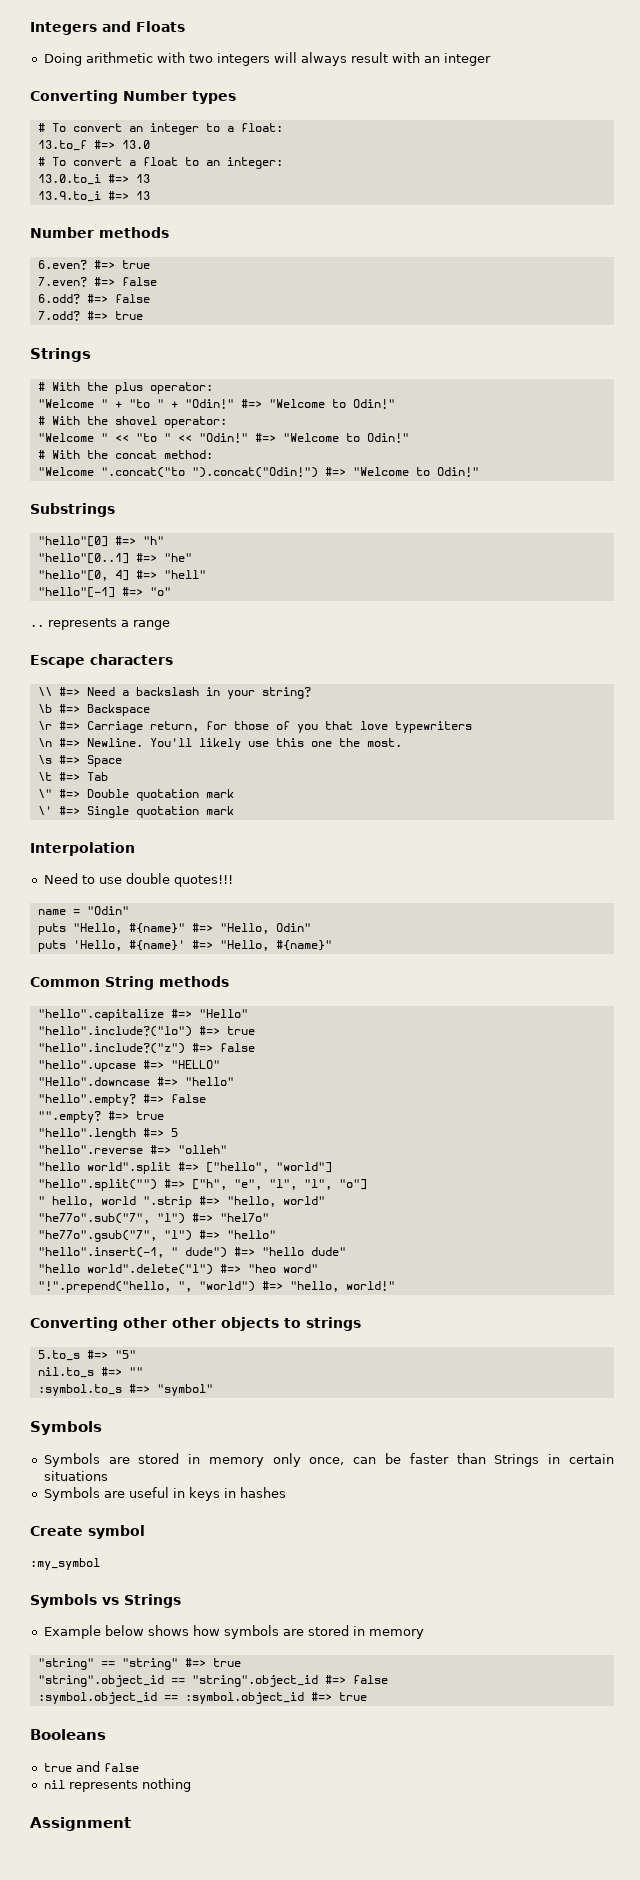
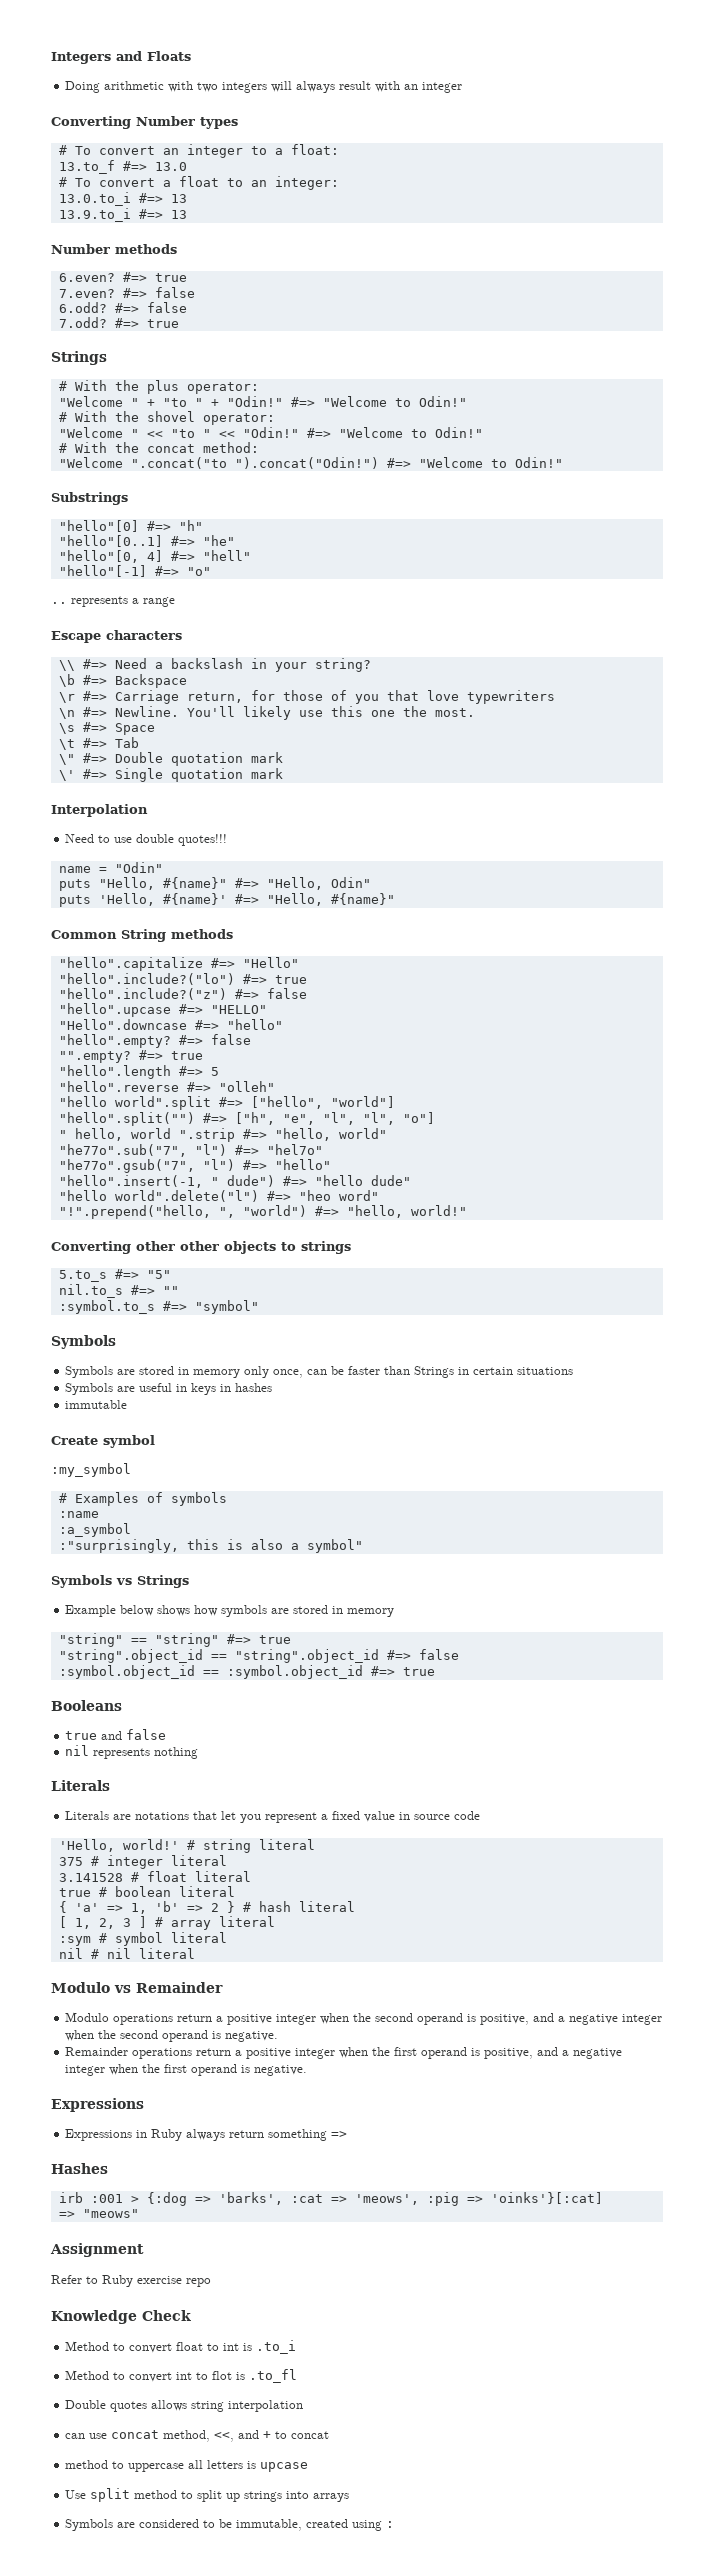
(286, 1492) none -> [65,1400,128,1409] // immutable
(100, 1564) none -> [58,1492,227,1506] [58,1511,99,1518] [58,1523,131,1537] [58,1539,363,1553] // # Examples of symbols // :name // :a_symbol // :"surprisingly, this is also a symbol"
[30,1817,131,1831] Assignment -> [51,1780,110,1791] [65,1811,481,1823] [58,1839,315,1853] [58,1855,227,1869] [58,1871,251,1882] [58,1886,235,1897] [58,1901,355,1914] [58,1916,275,1930] [58,1932,227,1946] [58,1948,195,1959] [51,1982,223,1993] [65,2012,663,2025] [65,2030,279,2042] [65,2047,623,2059] [65,2064,308,2076] [51,2098,144,2112] [65,2129,348,2141] [51,2163,108,2174] [58,2192,603,2206] [58,2209,139,2218] [50,2243,144,2257] [51,2275,211,2287] [51,2310,191,2324] [65,2340,297,2354] [65,2369,298,2383] [65,2400,304,2412] [65,2430,330,2442] [65,2460,309,2472] [65,2488,350,2502] [65,2519,395,2531] Literals // Literals are notations that let you represent a fixed value in source code // 'Hello, world!' # string literal // 375 # integer literal // 3.141528 # float literal // true # boolean literal // { 'a' => 1, 'b' => 2 } # hash literal // [ 1, 2, 3 ] # array literal // :sym # symbol literal // nil # nil literal // Modulo vs Remainder // Modulo operations return a positive integer when the second operand is positive, and a negative integer when the second operand is negative. // Remainder operations return a positive integer when the first operand is positive, and a negative integer when the first operand is negative. // Expressions // Expressions in Ruby always return something => // Hashes // irb :001 > {:dog => 'barks', :cat => 'meows', :pig => 'oinks'}[:cat] // => "meows" // Assignment // Refer to Ruby exercise repo // Knowledge Check // Method to convert float to int is .to_i // Method to convert int to flot is .to_fl // Double quotes allows string interpolation // can use concat method, <<, and + to concat // method to uppercase all letters is upcase // Use split method to split up strings into arrays // Symbols are considered to be immutable, created using :

